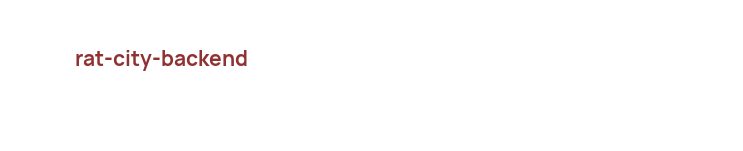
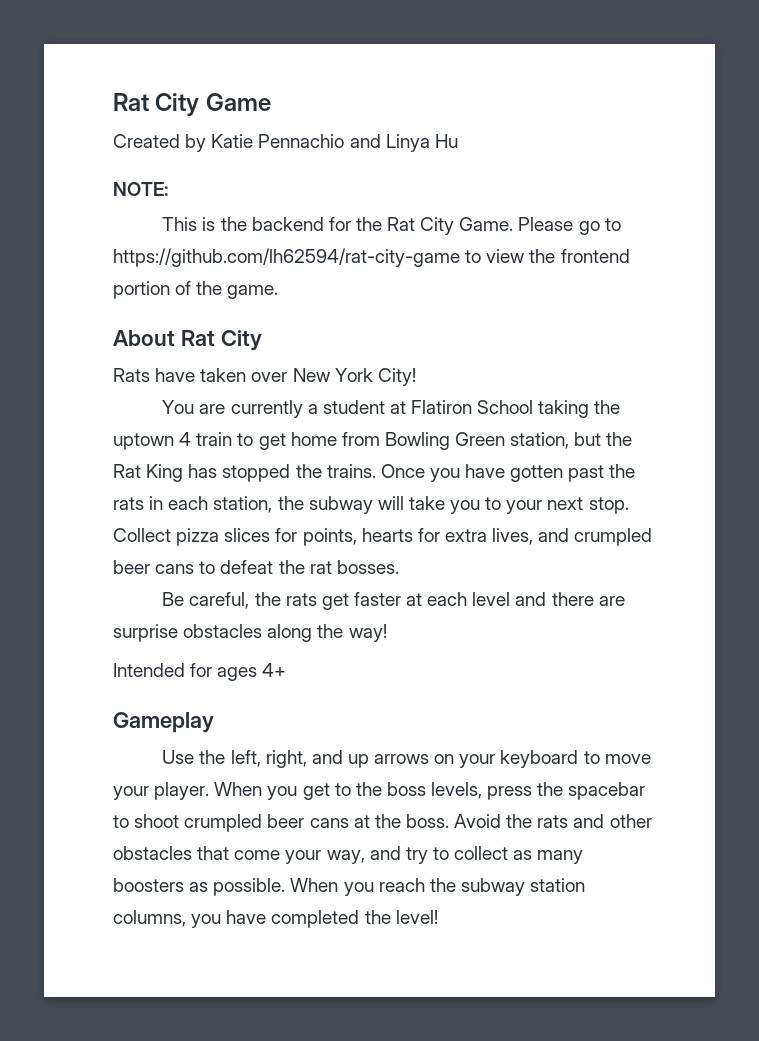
[75,50,248,71] rat-city-backend -> [113,93,271,116] [113,134,458,152] [113,182,168,196] [162,217,621,235] [113,248,630,267] [113,281,279,299] [113,330,262,351] [113,368,416,386] [162,400,621,418] [113,432,633,450] [113,464,636,482] [113,496,629,514] [113,528,653,546] [113,560,399,574] [162,592,625,610] [113,624,387,642] [113,663,287,681] [113,712,214,733] [162,750,651,768] [113,782,646,800] [113,814,652,832] [113,846,584,864] [113,878,586,896] [113,910,438,928] Rat City Game // Created by Katie Pennachio and Linya Hu // NOTE: // This is the backend for the Rat City Game. Please go to https://github.com/lh62594/rat-city-game to view the frontend portion of the game. // About Rat City // Rats have taken over New York City! // You are currently a student at Flatiron School taking the uptown 4 train to get home from Bowling Green station, but the Rat King has stopped the trains. Once you have gotten past the rats in each station, the subway will take you to your next stop. Collect pizza slices for points, hearts for extra lives, and crumpled beer cans to defeat the rat bosses. // Be careful, the rats get faster at each level and there are surprise obstacles along the way! // Intended for ages 4+ // Gameplay // Use the left, right, and up arrows on your keyboard to move your player. When you get to the boss levels, press the spacebar to shoot crumpled beer cans at the boss. Avoid the rats and other obstacles that come your way, and try to collect as many boosters as possible. When you reach the subway station columns, you have completed the level!

